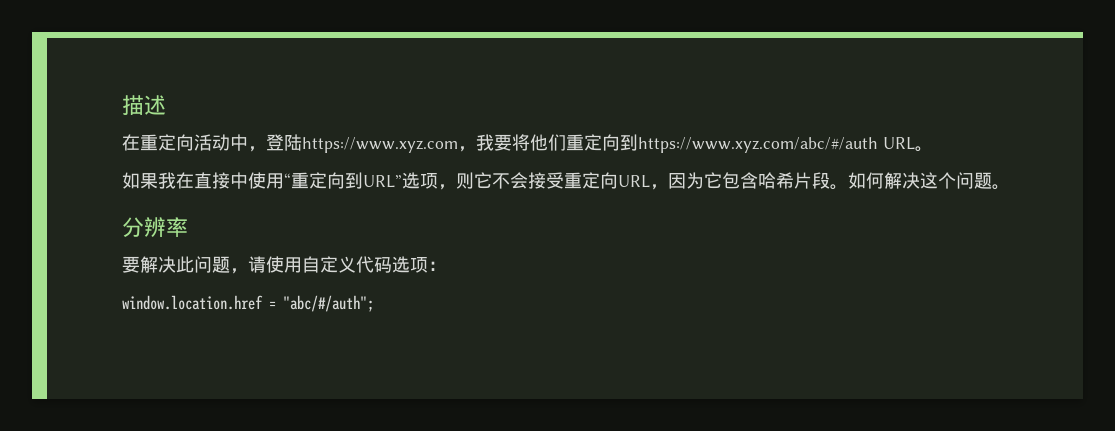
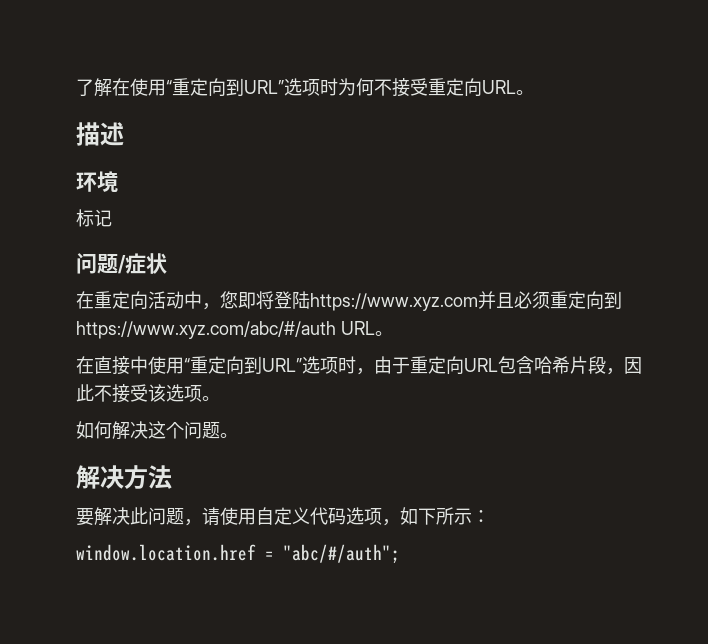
[122,95,166,115] 描述 -> [76,78,534,97] [76,122,124,146] [76,171,118,192] [76,209,112,227] [76,253,167,274] 了解在使用“重定向到URL”选项时为何不接受重定向URL。 // 描述 // 环境 // 标记 // 问题/症状
(266, 149) none -> [220,291,274,309] 您即将
[458,134,566,152] ，我要将他们 -> [478,291,550,309] 并且必须
[122,172,176,189] 如果我 -> (393, 333) none
[438,172,722,190] ，则它不会接受重定向URL，因为它 -> [338,356,498,375] 时，由于重定向URL
[830,184,848,190] 。 -> [606,357,642,375] [76,384,220,403] ，因此不接受该选项。 //
[122,217,188,237] 分辨率 -> [76,465,172,489] 解决方法
(428, 265) none -> [382,507,472,526] ，如下所示

